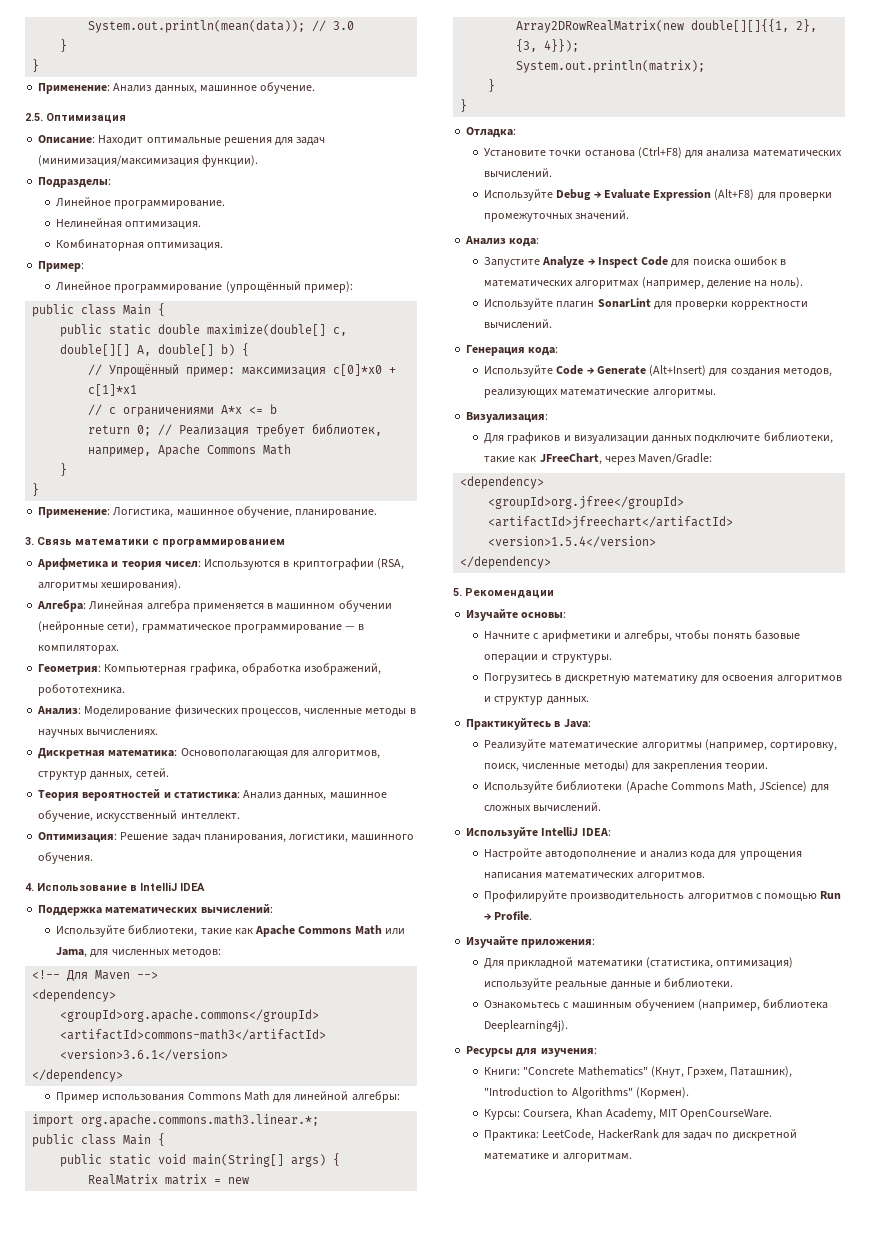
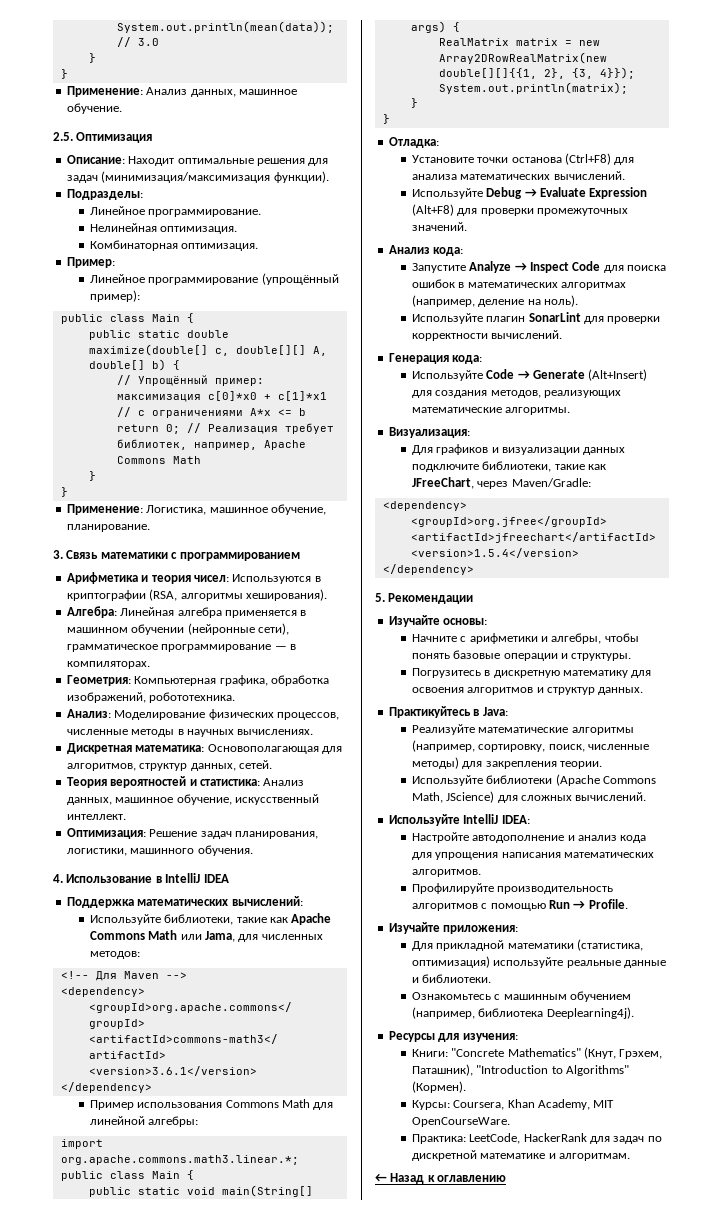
(632, 1157) none -> [375,1173,507,1184] // ← Назад к оглавлению

